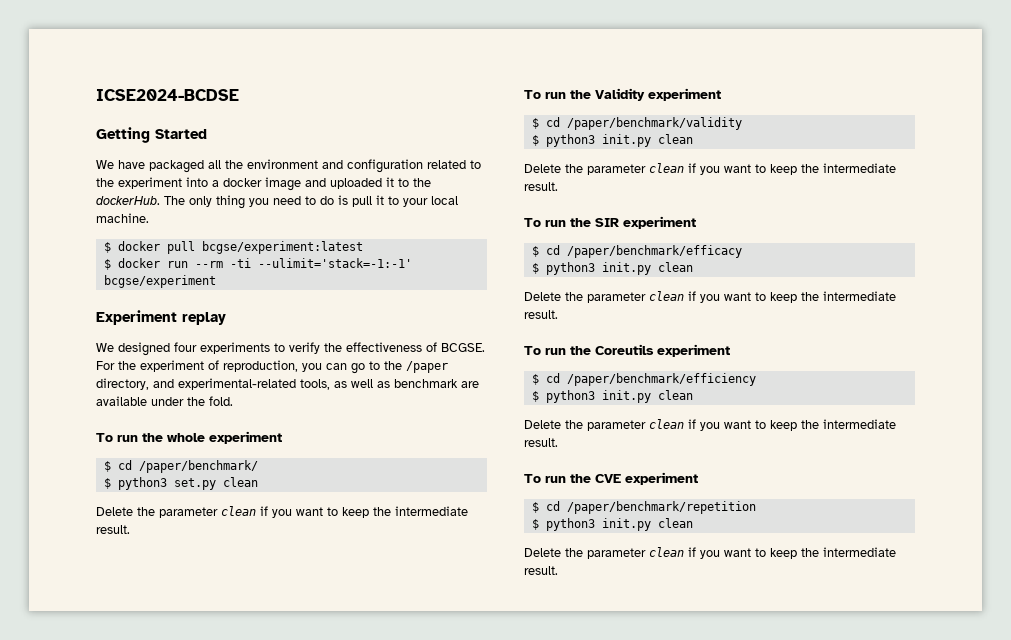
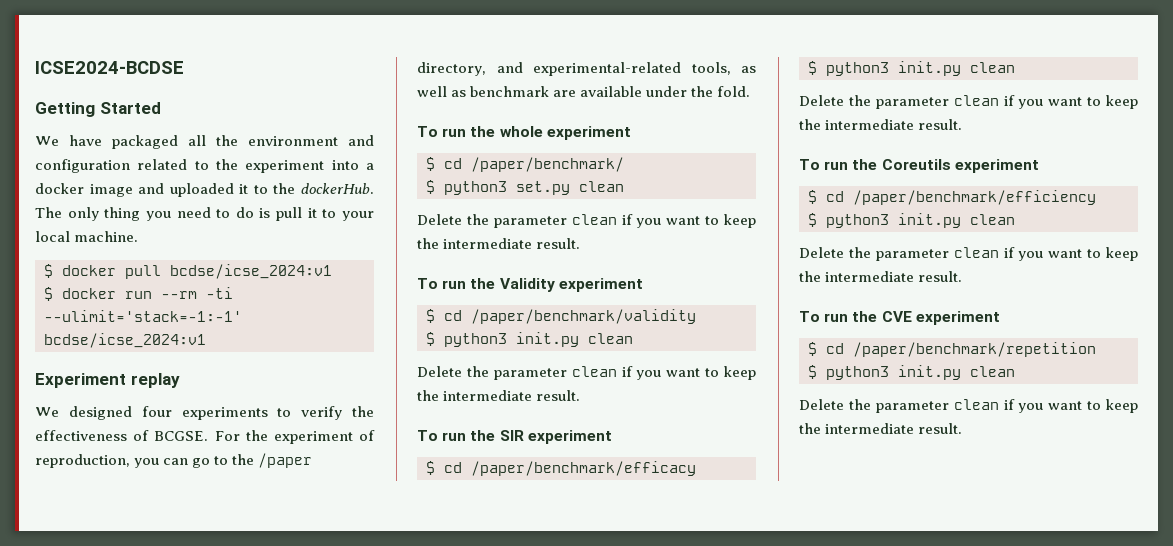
[201,241,363,254] bcgse/experiment:latest -> [170,264,332,279] bcdse/icse_2024:v1
[103,275,216,288] bcgse/experiment -> [44,333,206,348] bcdse/icse_2024:v1

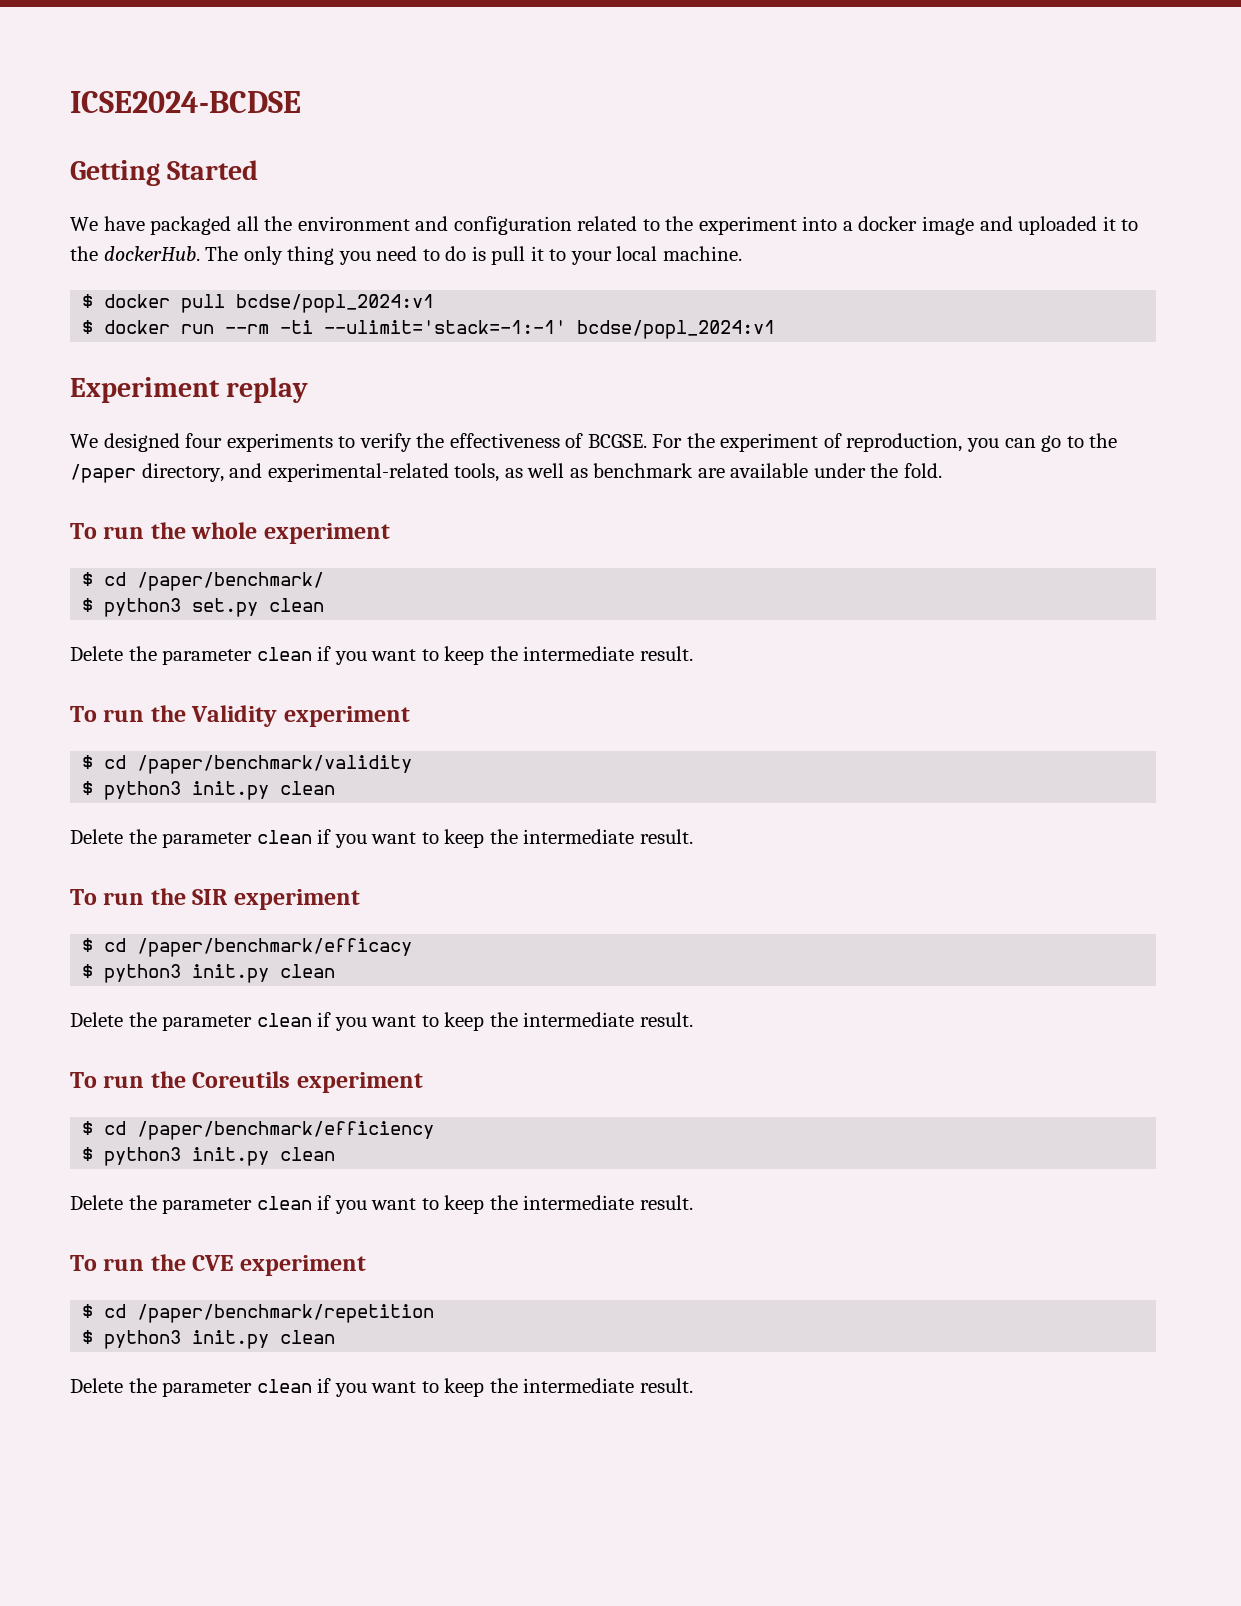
[170,264,332,279] bcdse/icse_2024:v1 -> [236,294,435,313] bcdse/popl_2024:v1
[44,333,206,348] bcdse/icse_2024:v1 -> [577,320,776,339] bcdse/popl_2024:v1

